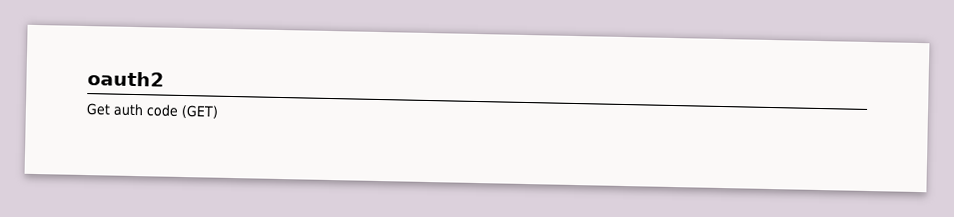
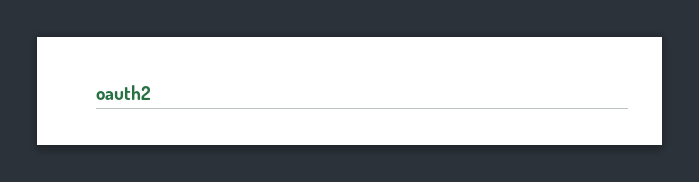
[86,103,219,119] // Get auth code (GET) -> (151, 92) none

